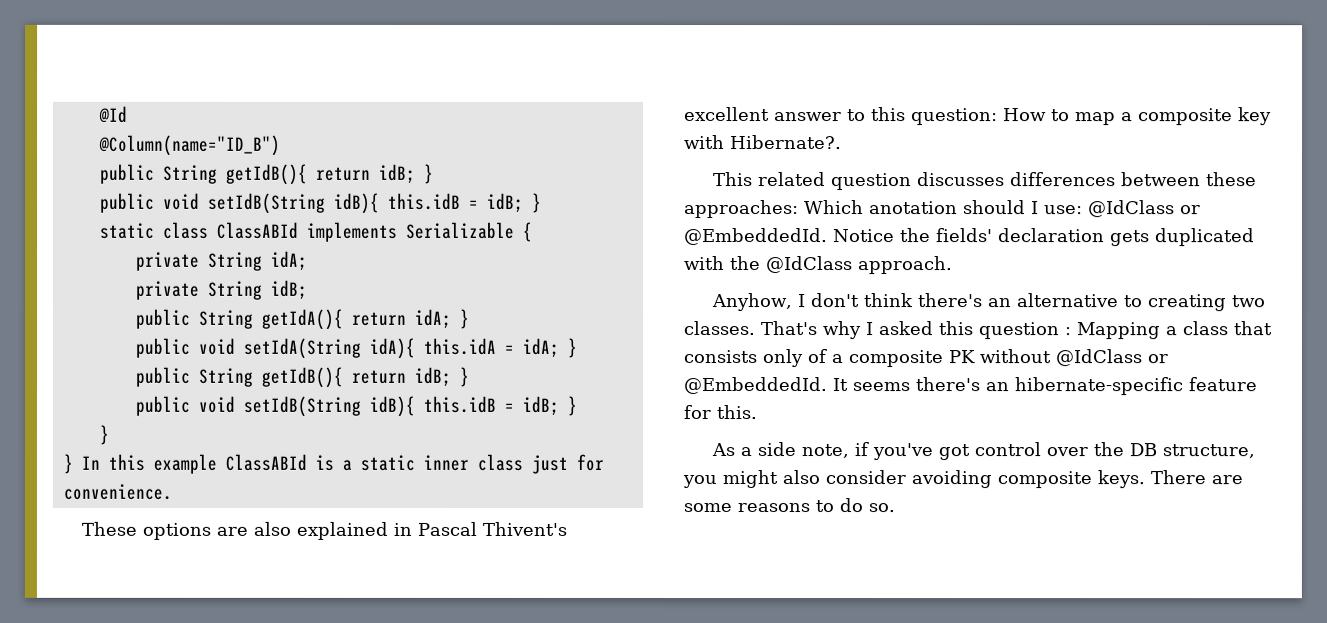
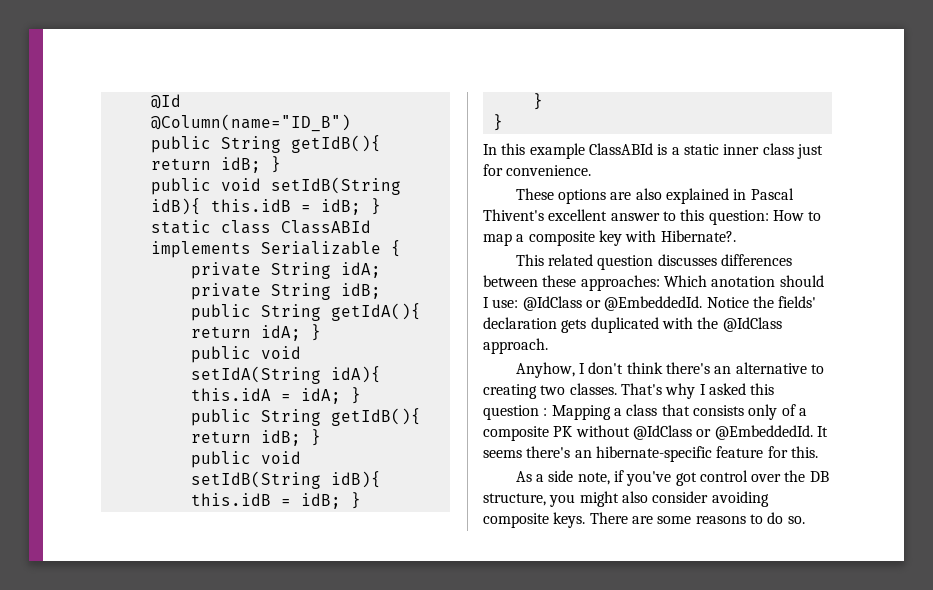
(73, 463) none -> (503, 122) //

